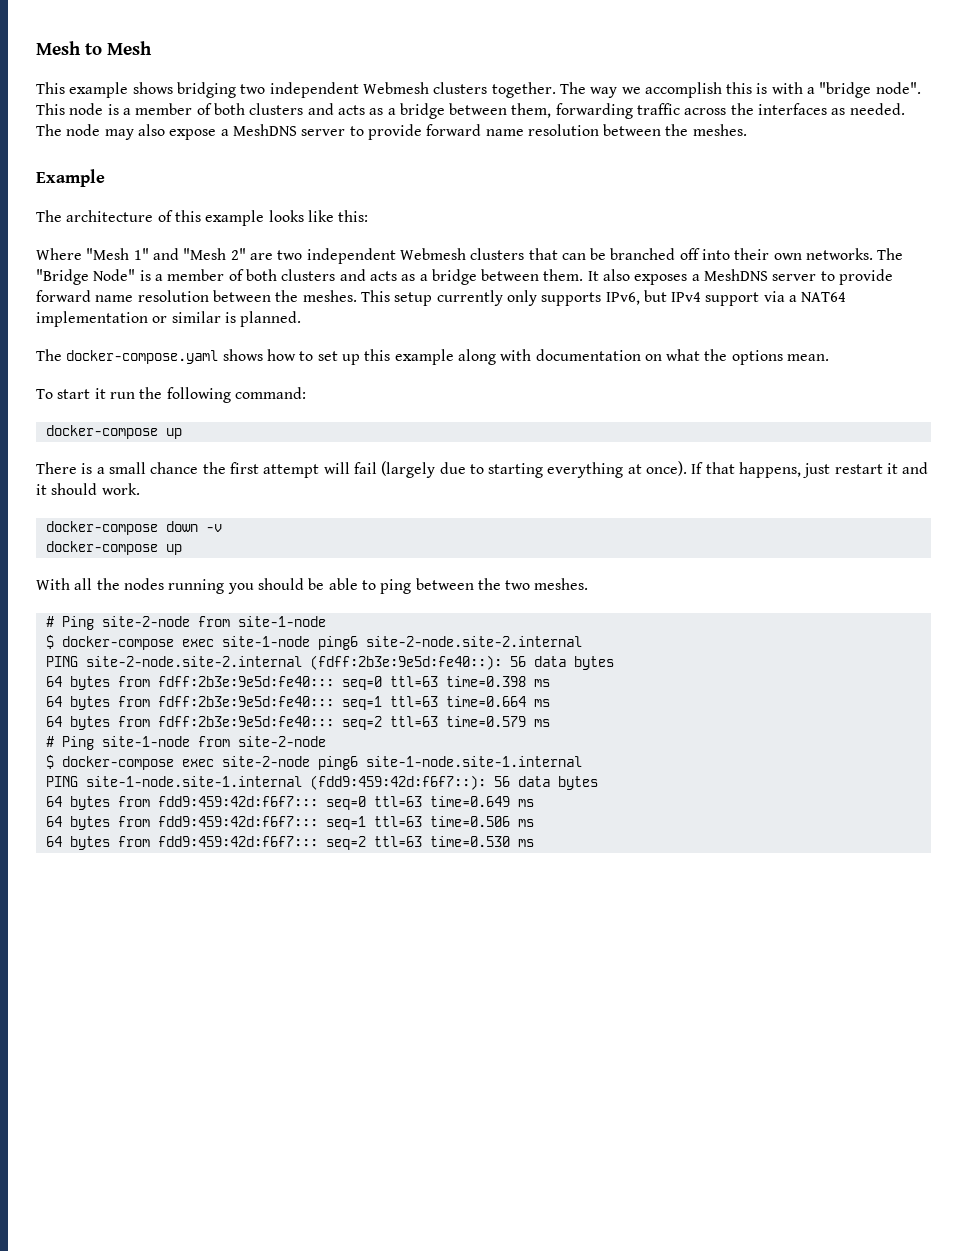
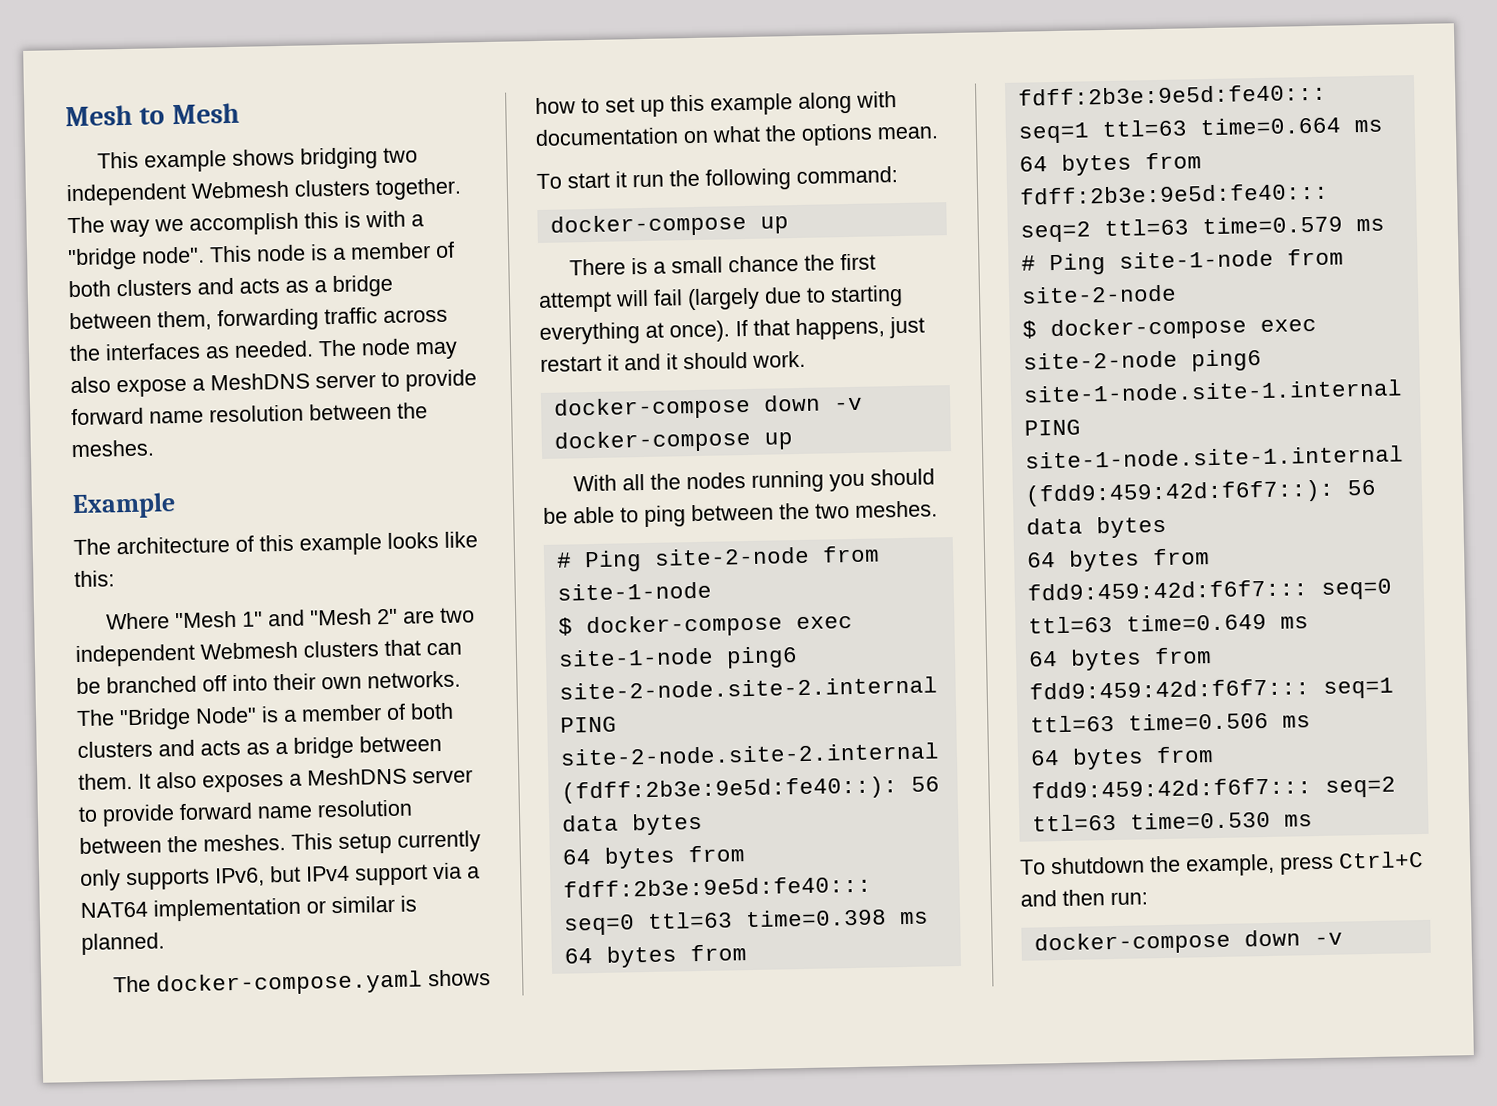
(534, 843) none -> [1019,850,1424,877] [1020,889,1148,907] [1033,929,1343,956] // To shutdown the example, press Ctrl+C and then run: // docker-compose down -v

